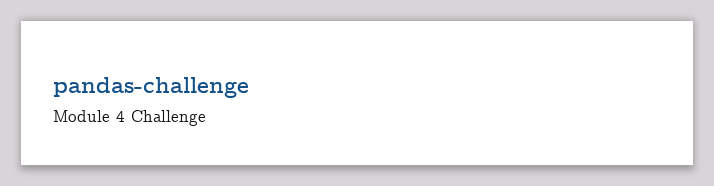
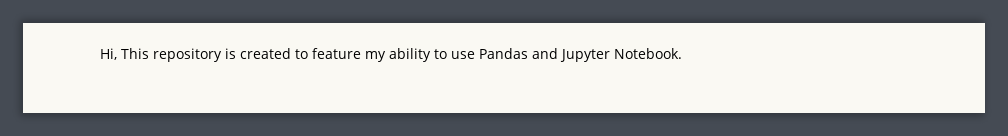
[53,77,249,98] [53,110,206,126] pandas-challenge // Module 4 Challenge -> [100,48,682,62] Hi, This repository is created to feature my ability to use Pandas and Jupyter Notebook.

